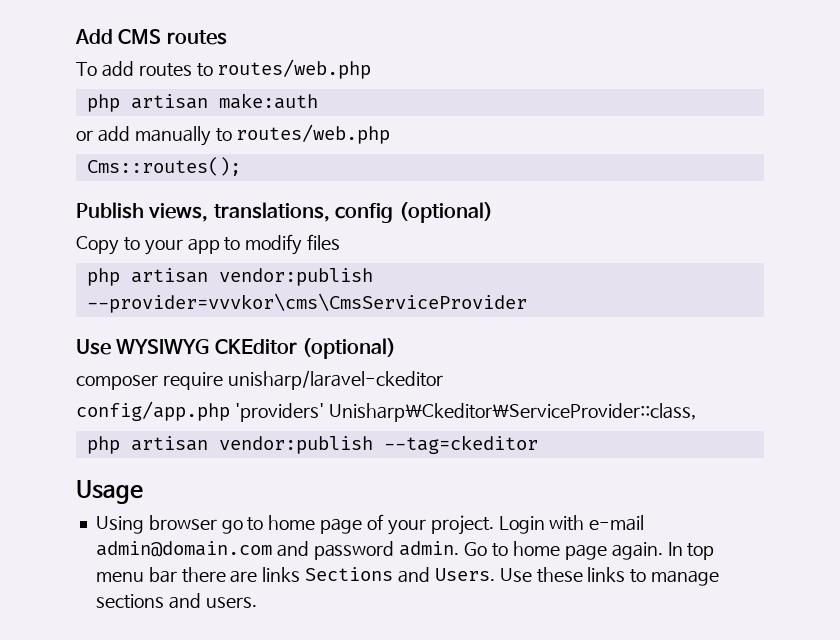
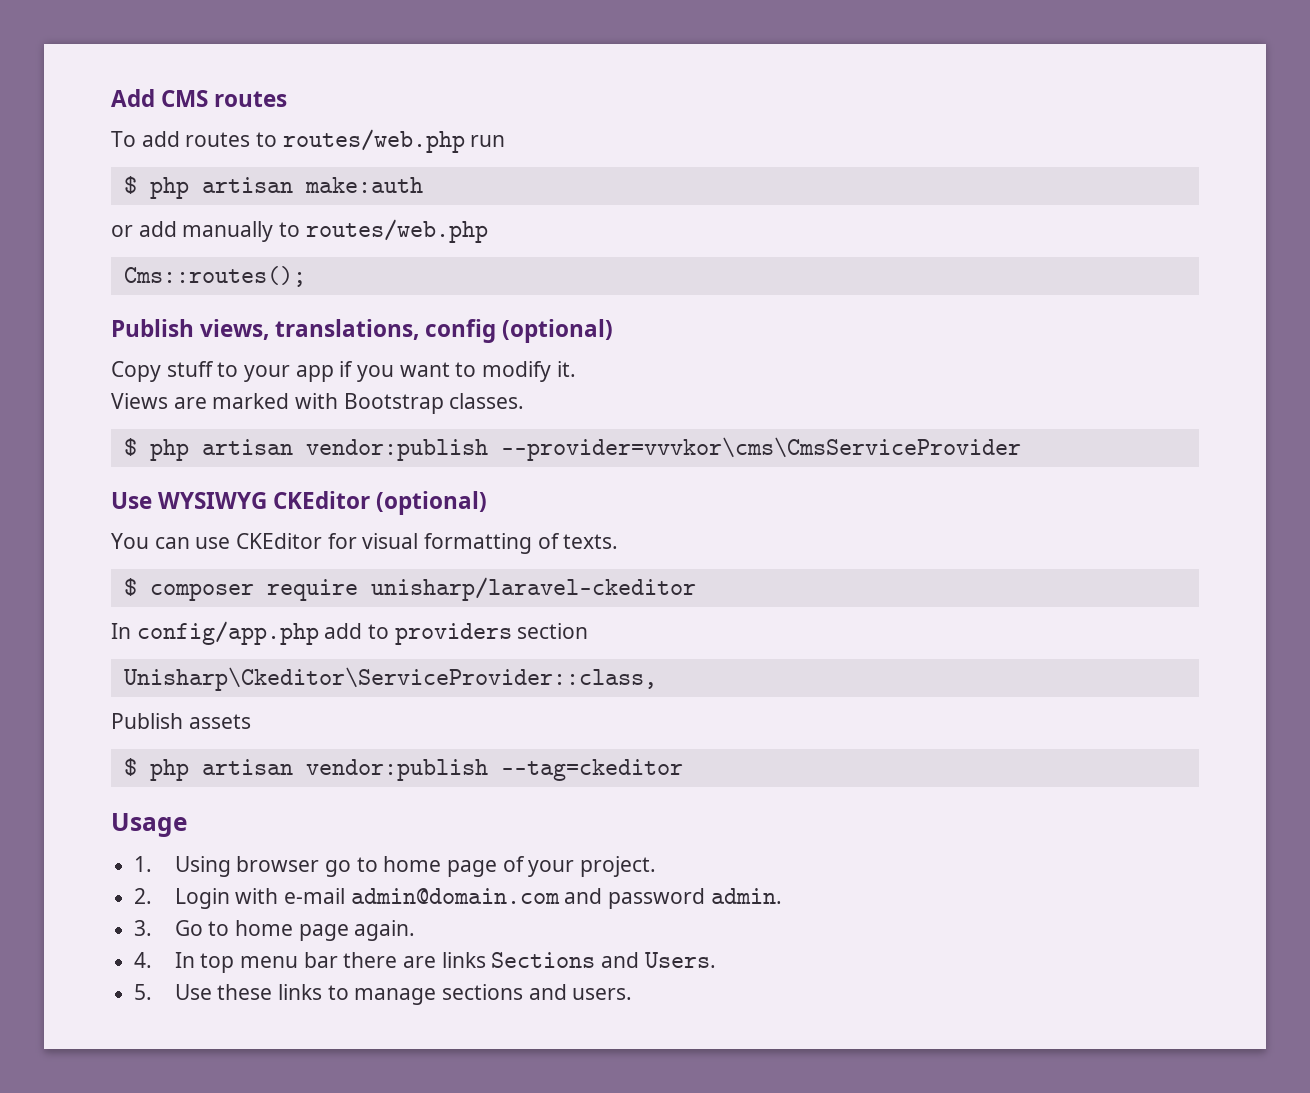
(372, 69) // -> [470,135,506,147] [123,176,137,194] run // $
(119, 245) none -> [166,361,214,377] stuff
[224,234,341,255] to modify files // -> [339,361,576,382] [111,393,525,414] [123,438,137,456] if you want to modify it. // Views are marked with Bootstrap classes. // $
[76,370,443,390] [76,401,696,422] composer require unisharp/laravel-ckeditor // config/app.php 'providers' Unisharp\Ckeditor\ServiceProvider::class, // -> [111,533,619,554] [123,577,696,601] [111,621,589,645] [123,667,657,691] [111,713,251,729] [123,758,137,776] You can use CKEditor for visual formatting of texts. // $ composer require unisharp/laravel-ckeditor // In config/app.php add to providers section // Unisharp\Ckeditor\ServiceProvider::class, // Publish assets // $
(143, 492) none -> [134,856,153,872] 1.
(494, 525) none -> [134,888,153,904] // 2.
(460, 548) none -> [134,920,153,936] // 3.
(663, 551) none -> [134,952,153,968] // 4.
(495, 574) none -> [134,984,153,1000] // 5.

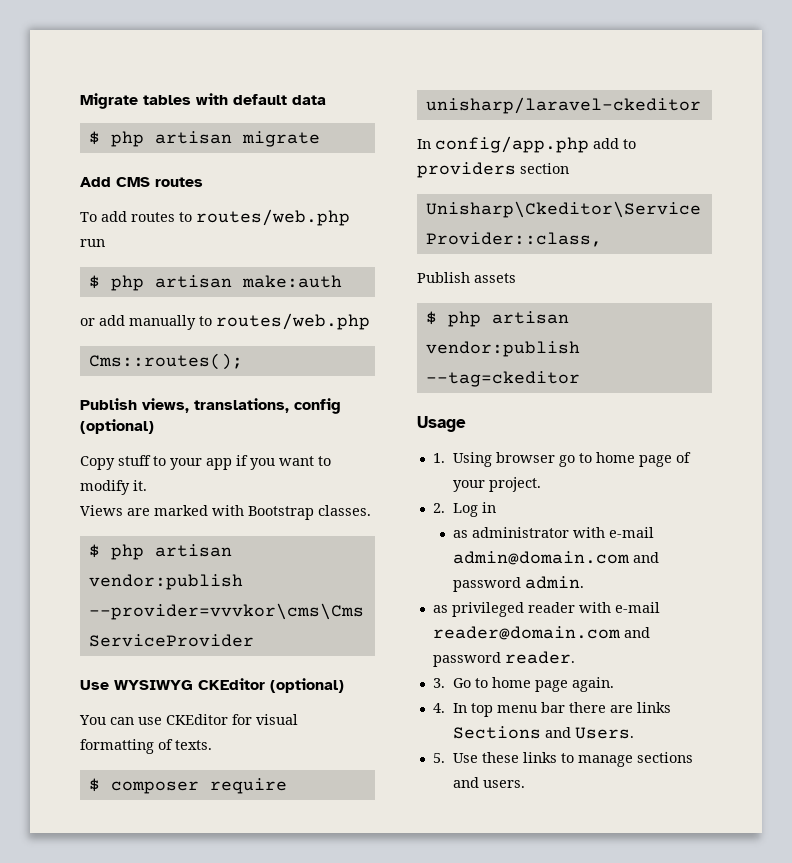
(111, 98) none -> [80,93,326,109] [88,131,320,147] Migrate tables with default data // $ php artisan migrate //
[174,888,230,909] Login -> [453,502,497,517] [453,527,570,538] Log in // as administrator
(782, 896) none -> [432,602,660,617] [432,626,650,640] [432,651,575,667] // as privileged reader with e-mail reader@domain.com and password reader.

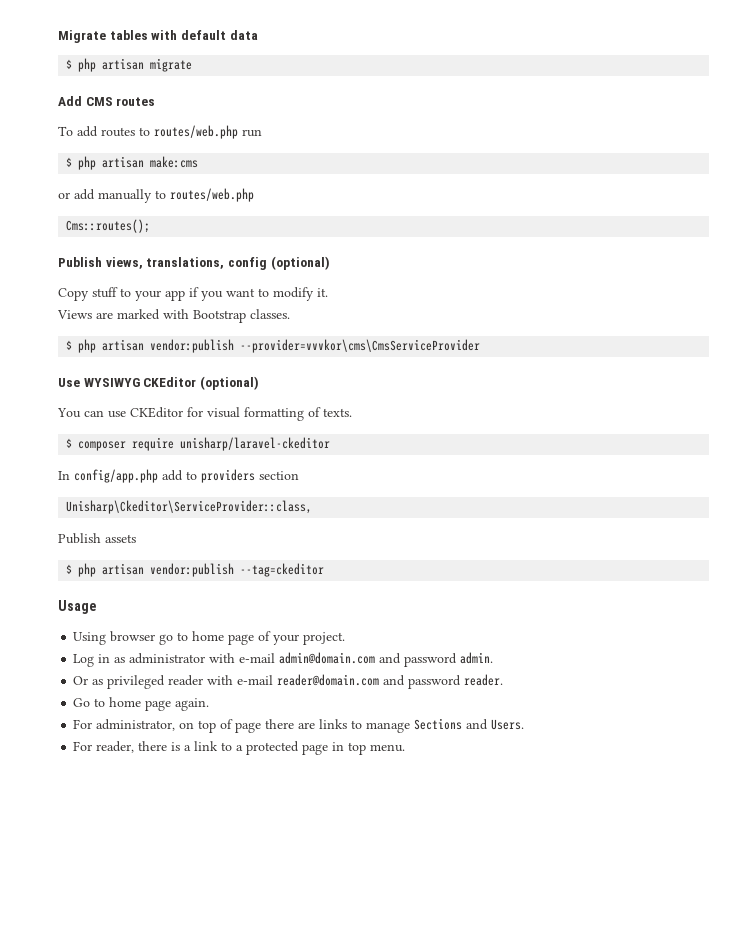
[241,275,342,288] make:auth -> [150,156,199,168] make:cms
[432,453,445,463] 1. -> (96, 607) none
[432,503,445,513] 2. -> (346, 638) none
(497, 507) // -> (111, 658) none
(585, 582) none -> [73,676,89,685] Or
[432,678,445,688] 3. -> (504, 680) none
[432,702,566,717] 4. In top menu bar -> [73,719,262,733] For administrator, on top of page
(672, 707) none -> [351,720,411,733] to manage
[432,752,694,767] [453,777,526,788] 5. Use these links to manage sections and users. -> [73,741,406,755] For reader, there is a link to a protected page in top menu.

